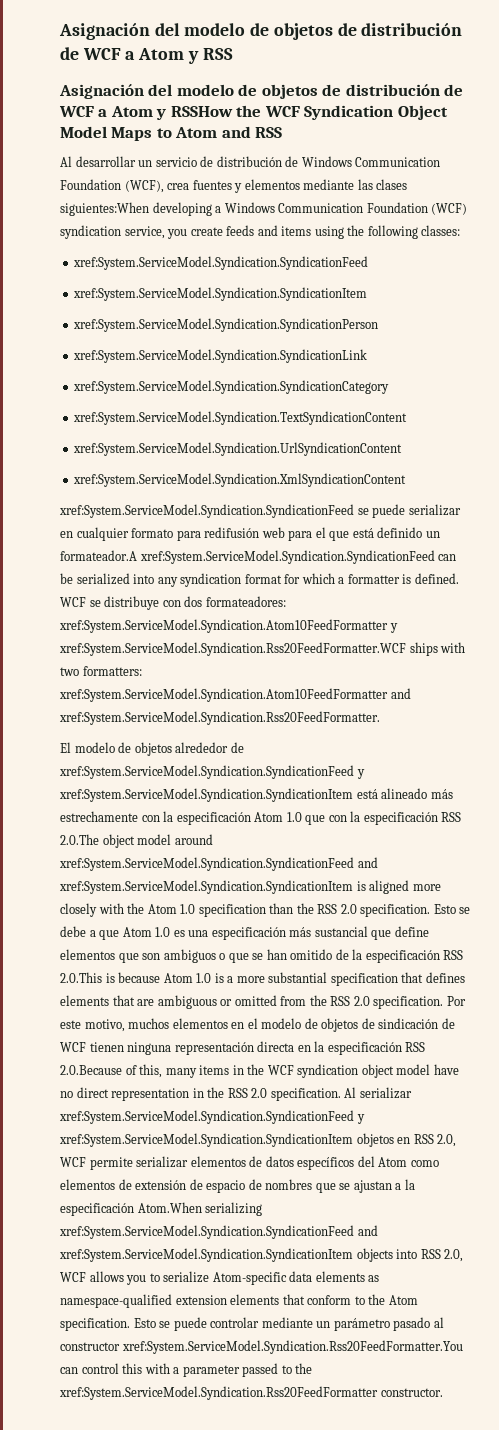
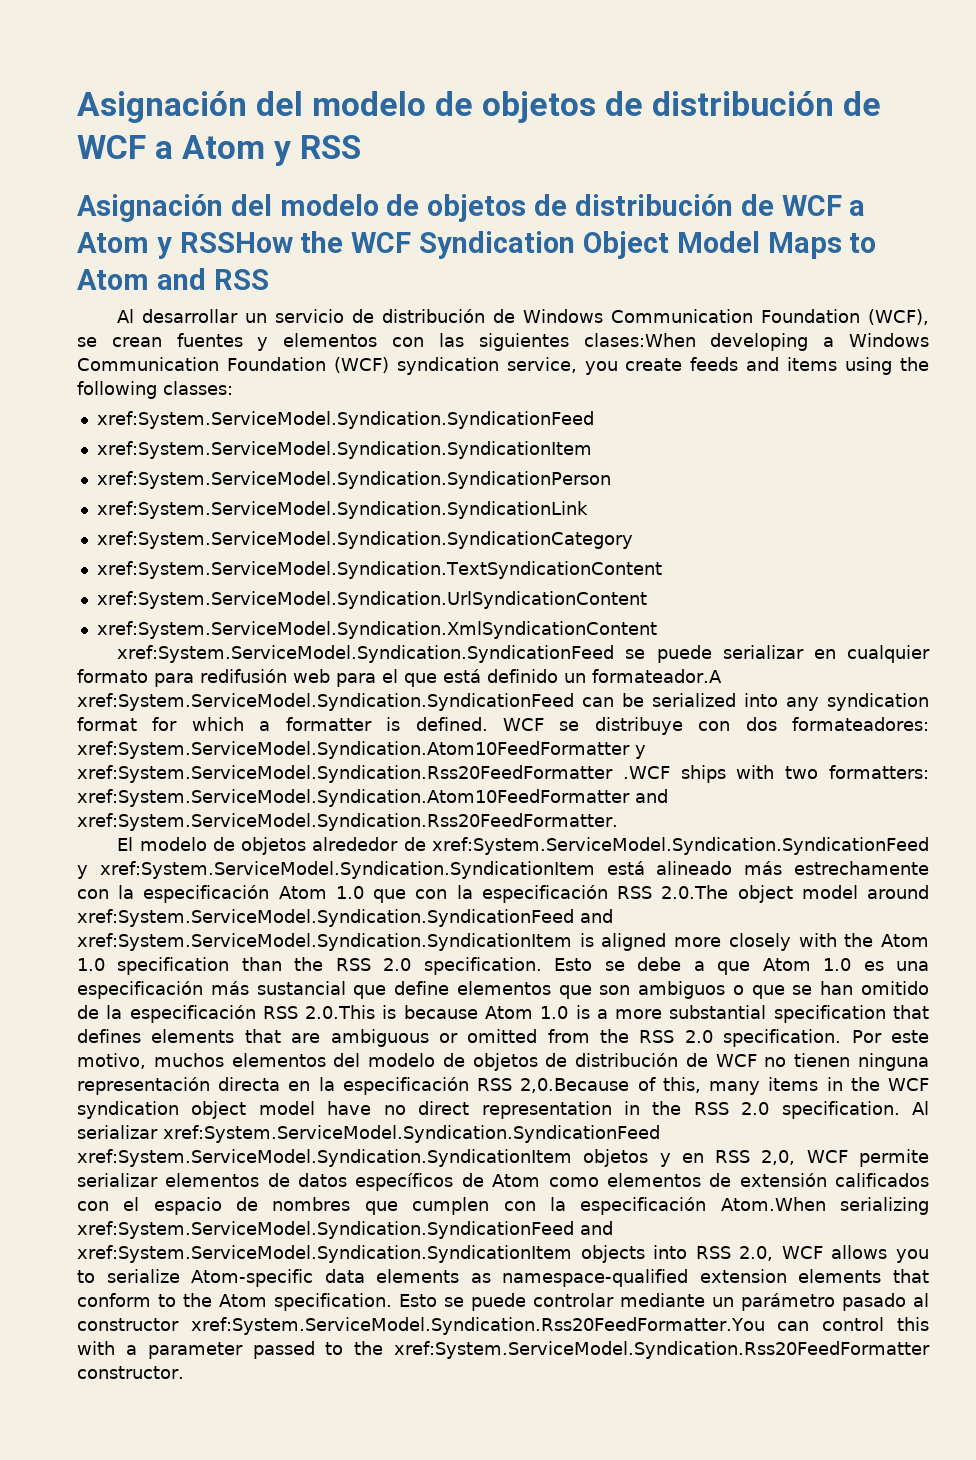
[167,183,190,190] crea -> [77,337,162,347] se crean
[303,179,408,190] [60,202,149,216] mediante las clases siguientes:When -> [392,333,696,351] con las siguientes clases:When
[59,642,406,656] xref:System.ServiceModel.Syndication.Rss20FeedFormatter.WCF -> [77,765,670,783] xref:System.ServiceModel.Syndication.Rss20FeedFormatter .WCF
[231,1018,455,1032] [60,1042,86,1052] en el modelo de objetos de sindicación de WCF -> [333,1053,787,1071] del modelo de objetos de distribución de WCF no
[60,1065,122,1075] 2.0.Because -> [520,1078,630,1093] 2,0.Because
[356,1114,365,1124] y -> (660, 1134) none
(394, 1140) none -> [659,1153,671,1167] y
[437,1134,457,1147] 2.0, -> [761,1150,796,1165] 2,0,
[357,1156,375,1167] del -> [461,1173,484,1187] de
[189,1179,203,1190] de -> [835,1173,930,1187] [77,1197,140,1211] calificados con el
[339,1180,402,1193] se ajustan a -> [412,1197,536,1215] cumplen con

